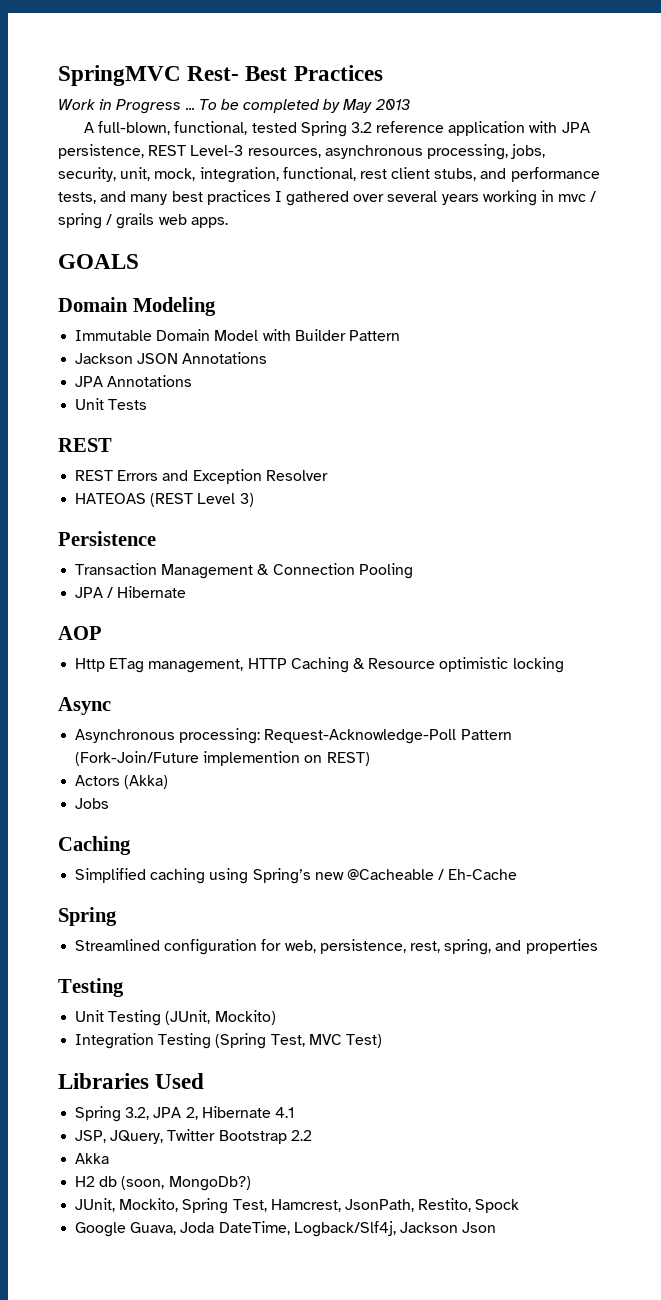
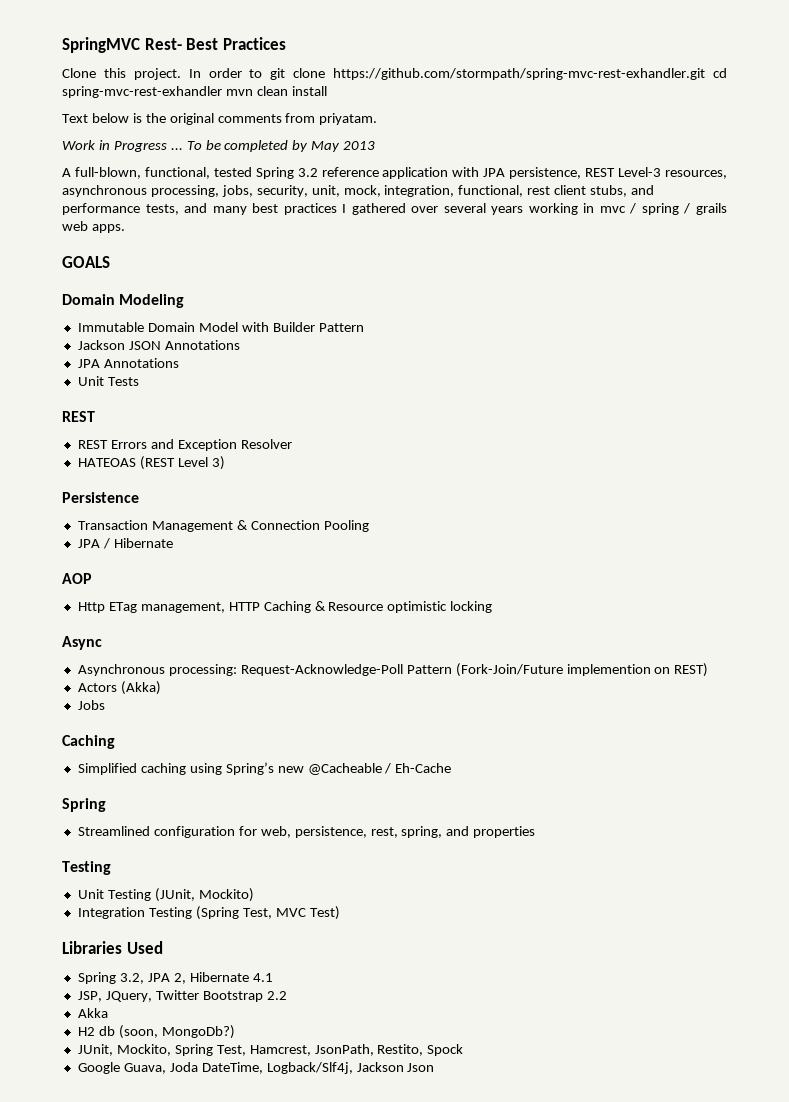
(383, 73) none -> [62,68,727,80] [62,86,327,98] [62,113,378,125] // Clone this project. In order to git clone https://github.com/stormpath/spring-mvc-rest-exhandler.git cd spring-mvc-rest-exhandler mvn clean install // Text below is the original comments from priyatam.

